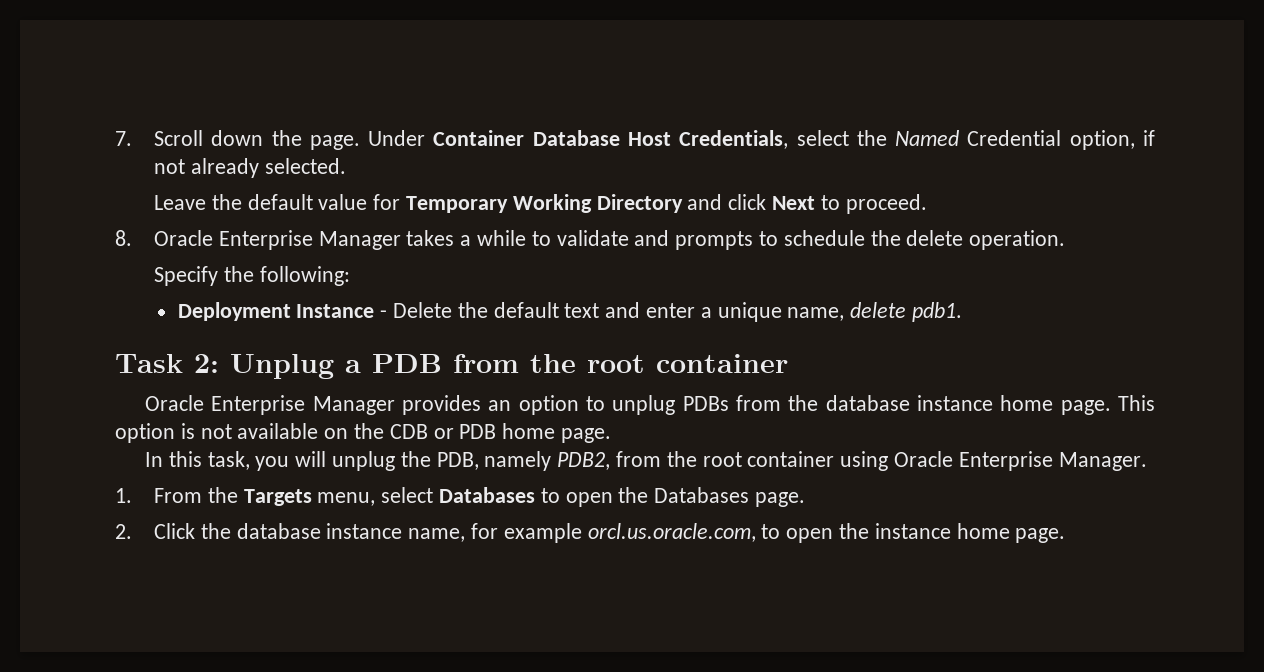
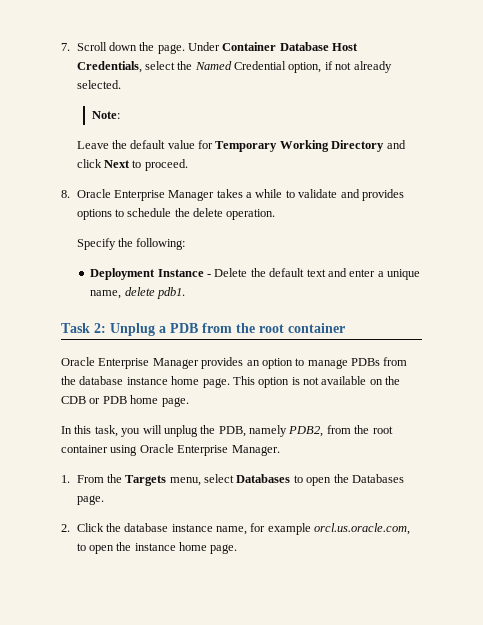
(346, 166) none -> [92,111,121,119] // Note:
[675,231,754,250] prompts -> [361,189,404,201] [76,209,112,220] provides options
[612,395,676,415] unplug -> [307,359,348,369] manage

